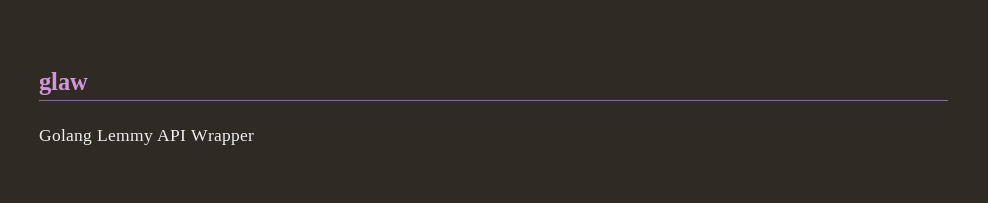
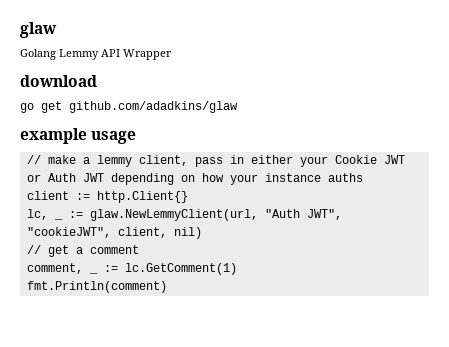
(255, 137) none -> [20,75,97,87] [20,101,238,113] [20,128,137,144] [26,155,405,167] [26,173,363,185] [26,191,188,203] [26,209,63,220] [68,209,342,221] [26,227,202,239] [26,245,139,257] [26,263,98,274] [103,263,237,275] [26,281,167,293] // download // go get github.com/adadkins/glaw // example usage // // make a lemmy client, pass in either your Cookie JWT or Auth JWT depending on how your instance auths // client := http.Client{} // lc, _ := glaw.NewLemmyClient(url, "Auth JWT", "cookieJWT", client, nil) // // get a comment // comment, _ := lc.GetComment(1) // fmt.Println(comment)

